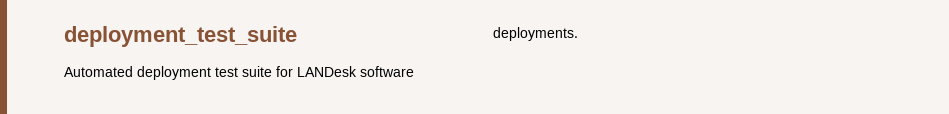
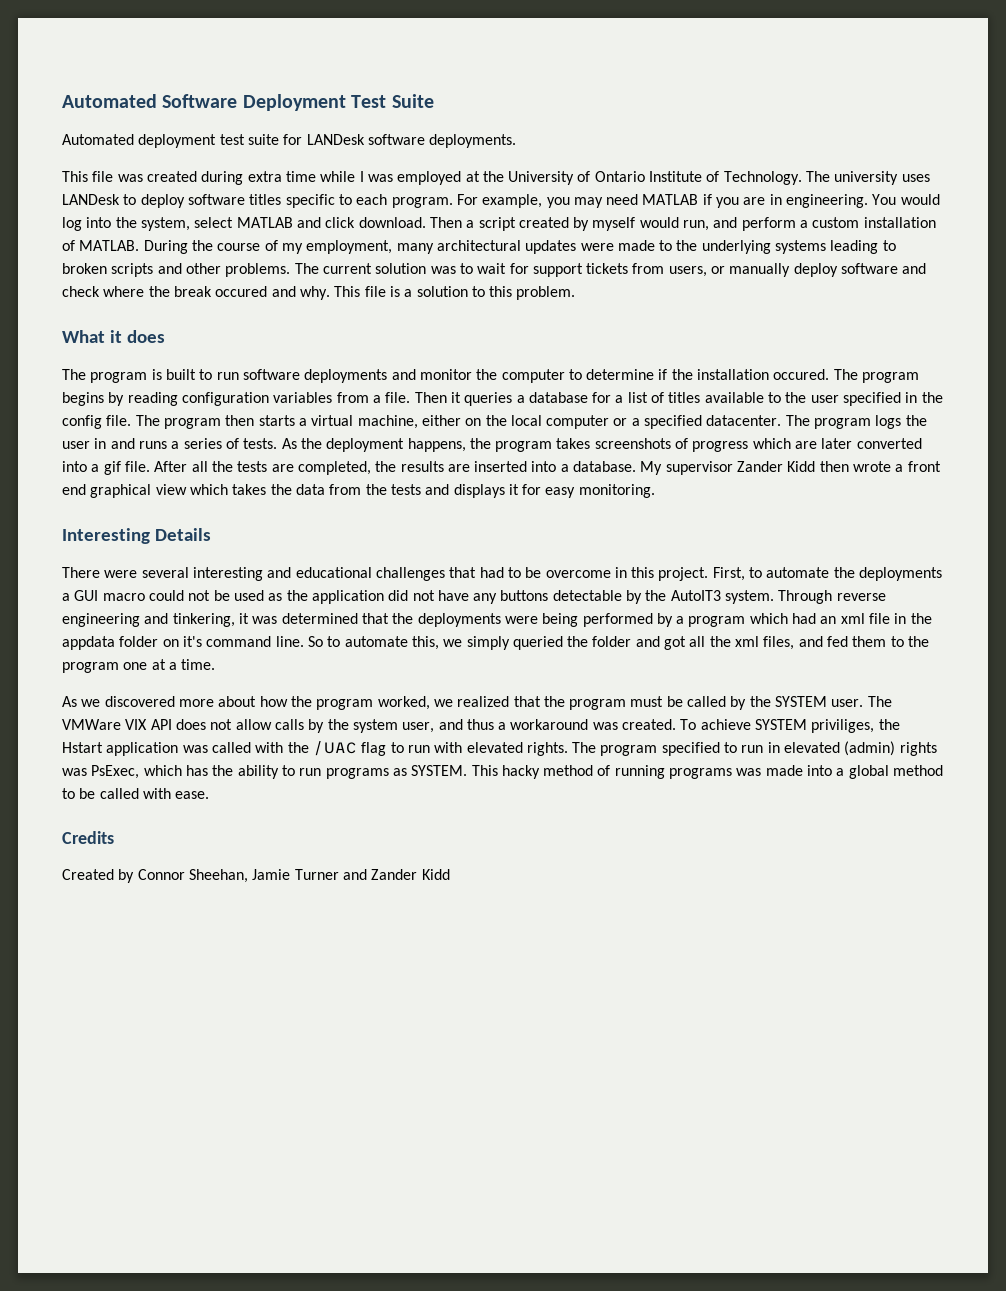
[64,26,297,47] deployment_test_suite -> [62,94,434,111] Automated Software Deployment Test Suite
(578, 34) none -> [62,171,930,185] [62,194,940,208] [62,217,936,231] [62,240,896,254] [62,263,927,277] [62,286,576,300] [62,330,165,343] [62,369,920,383] [62,392,943,406] [62,415,927,429] [62,438,922,452] [62,461,941,475] [62,484,655,498] [62,528,211,544] [62,567,943,581] [62,590,886,604] [62,613,932,627] [62,636,930,650] [62,659,216,673] [62,696,892,710] [62,719,900,733] [62,741,937,756] [62,765,944,779] [62,788,210,799] [62,831,114,844] [62,869,450,883] // This file was created during extra time while I was employed at the University of Ontario Institute of Technology. The university uses LANDesk to deploy software titles specific to each program. For example, you may need MATLAB if you are in engineering. You would log into the system, select MATLAB and click download. Then a script created by myself would run, and perform a custom installation of MATLAB. During the course of my employment, many architectural updates were made to the underlying systems leading to broken scripts and other problems. The current solution was to wait for support tickets from users, or manually deploy software and check where the break occured and why. This file is a solution to this problem. // What it does // The program is built to run software deployments and monitor the computer to determine if the installation occured. The program begins by reading configuration variables from a file. Then it queries a database for a list of titles available to the user specified in the config file. The program then starts a virtual machine, either on the local computer or a specified datacenter. The program logs the user in and runs a series of tests. As the deployment happens, the program takes screenshots of progress which are later converted into a gif file. After all the tests are completed, the results are inserted into a database. My supervisor Zander Kidd then wrote a front end graphical view which takes the data from the tests and displays it for easy monitoring. // Interesting Details // There were several interesting and educational challenges that had to be overcome in this project. First, to automate the deployments a GUI macro could not be used as the application did not have any buttons detectable by the AutoIT3 system. Through reverse engineering and tinkering, it was determined that the deployments were being performed by a program which had an xml file in the appdata folder on it's command line. So to automate this, we simply queried the folder and got all the xml files, and fed them to the program one at a time. // As we discovered more about how the program worked, we realized that the program must be called by the SYSTEM user. The VMWare VIX API does not allow calls by the system user, and thus a workaround was created. To achieve SYSTEM priviliges, the Hstart application was called with the /UAC flag to run with elevated rights. The program specified to run in elevated (admin) rights was PsExec, which has the ability to run programs as SYSTEM. This hacky method of running programs was made into a global method to be called with ease. // Credits // Created by Connor Sheehan, Jamie Turner and Zander Kidd

